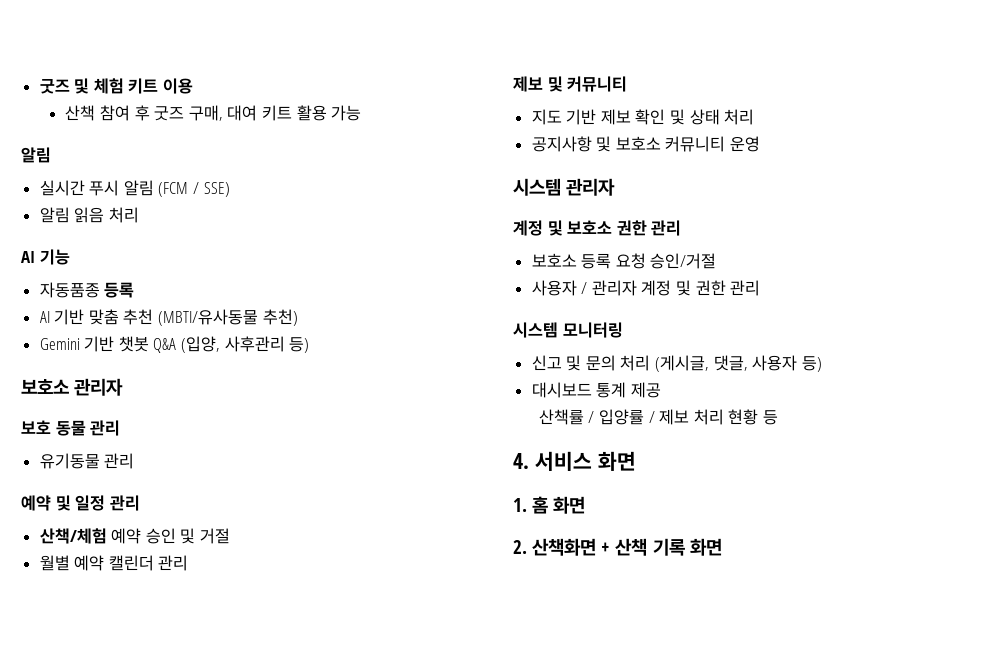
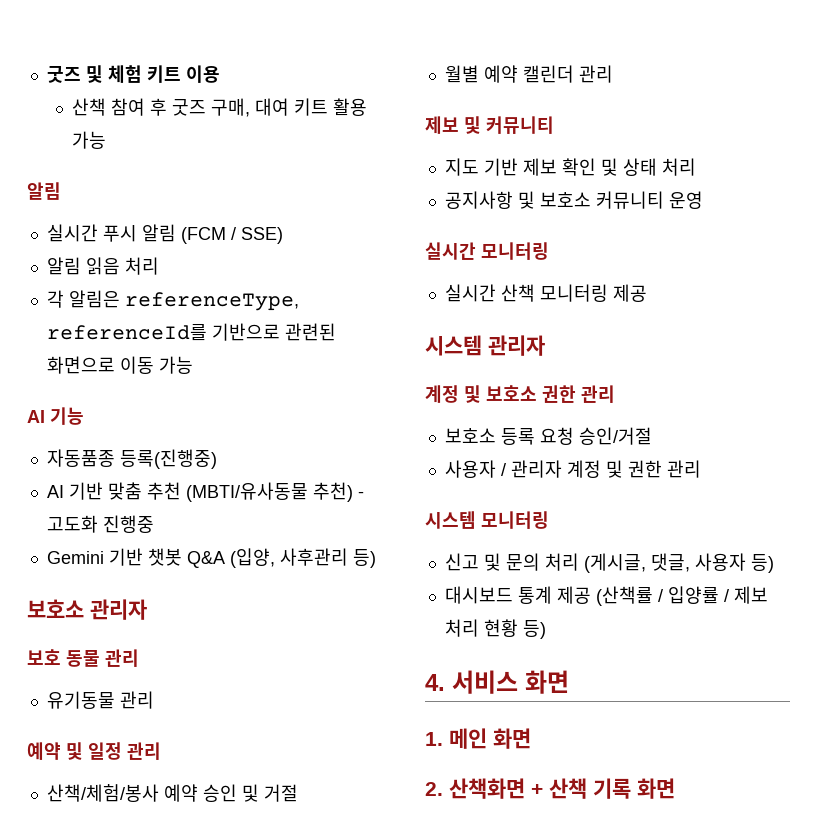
(139, 215) none -> [46,290,299,311] [46,323,336,341] [46,356,193,374] // 각 알림은 referenceType, referenceId를 기반으로 관련된 화면으로 이동 가능
[104,282,135,298] 등록 -> [119,449,217,469] 등록(진행중)
(298, 317) none -> [357,491,364,498] [46,515,154,533] - 고도화 진행중
[39,528,107,544] 산책/체험 -> [46,784,159,802] 산책/체험/봉사
(761, 144) none -> [425,242,549,260] [444,284,647,302] // 실시간 모니터링 // 실시간 산책 모니터링 제공
[538,409,584,425] // 산책률 -> [595,586,653,606] (산책률
[762,410,778,425] 등 -> [522,620,546,639] 등)
[532,496,549,514] 홈 -> [449,728,487,749] 메인

